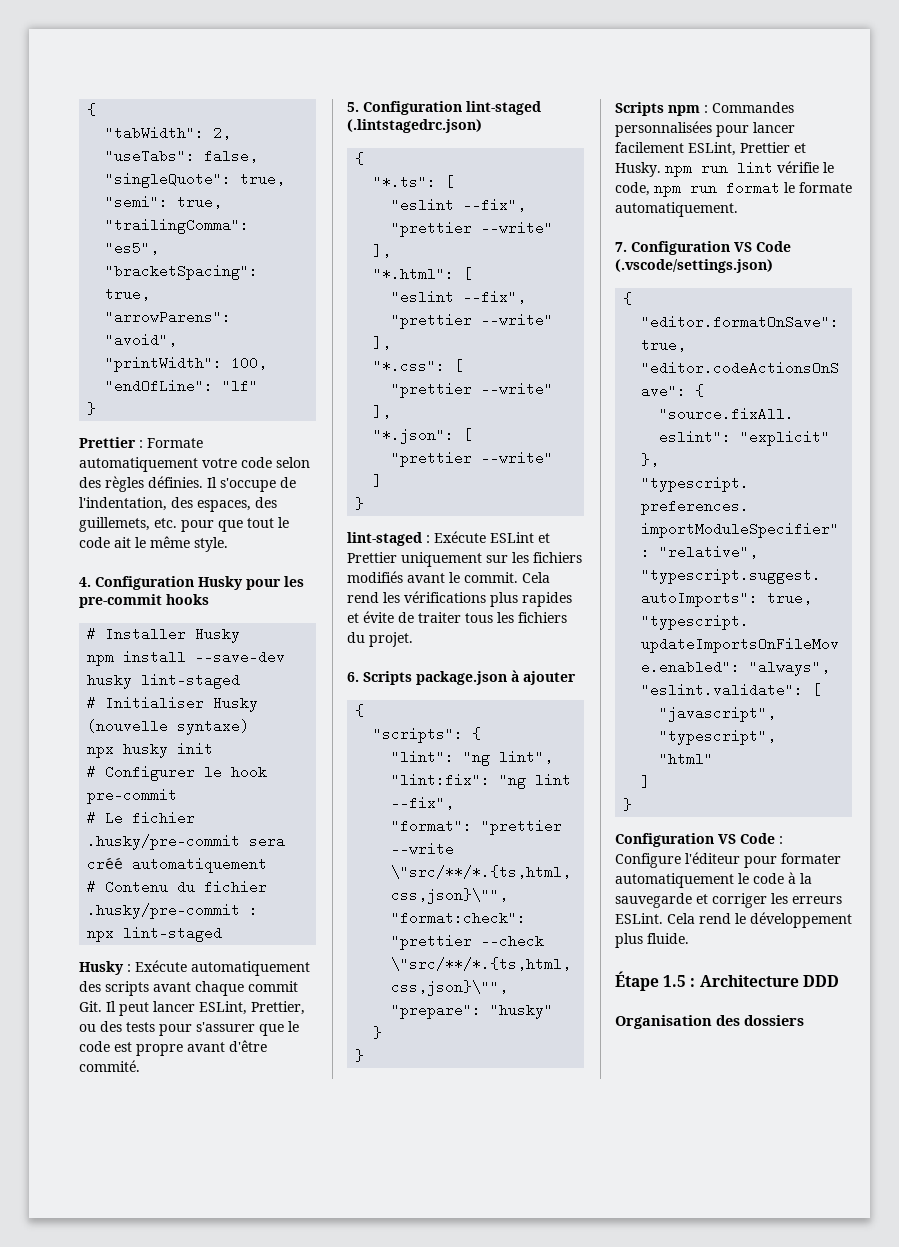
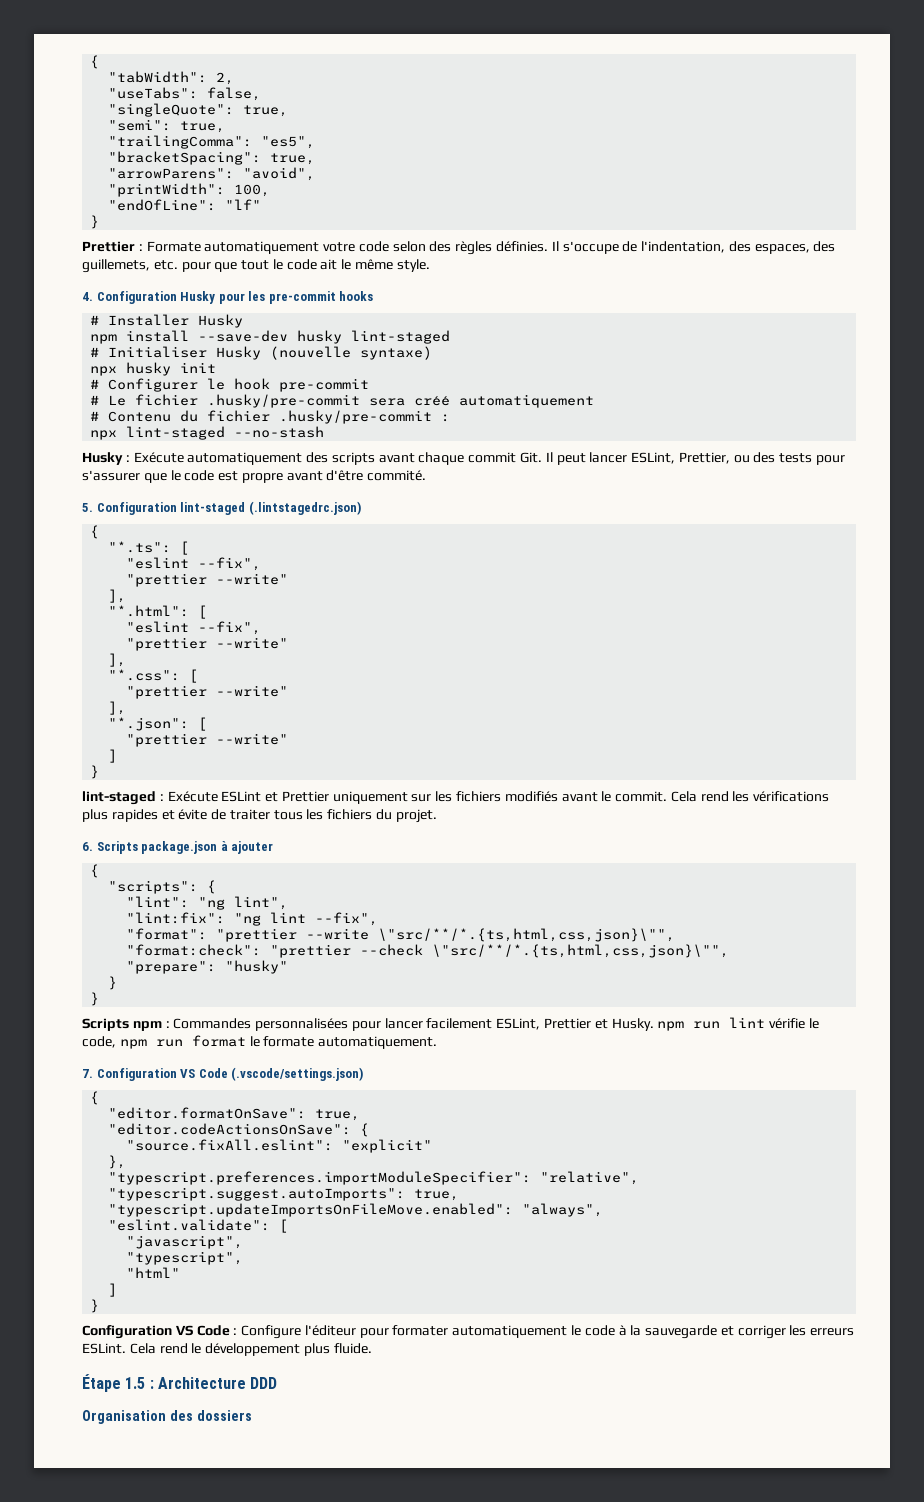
(223, 934) none -> [234,426,325,438] --no-stash

